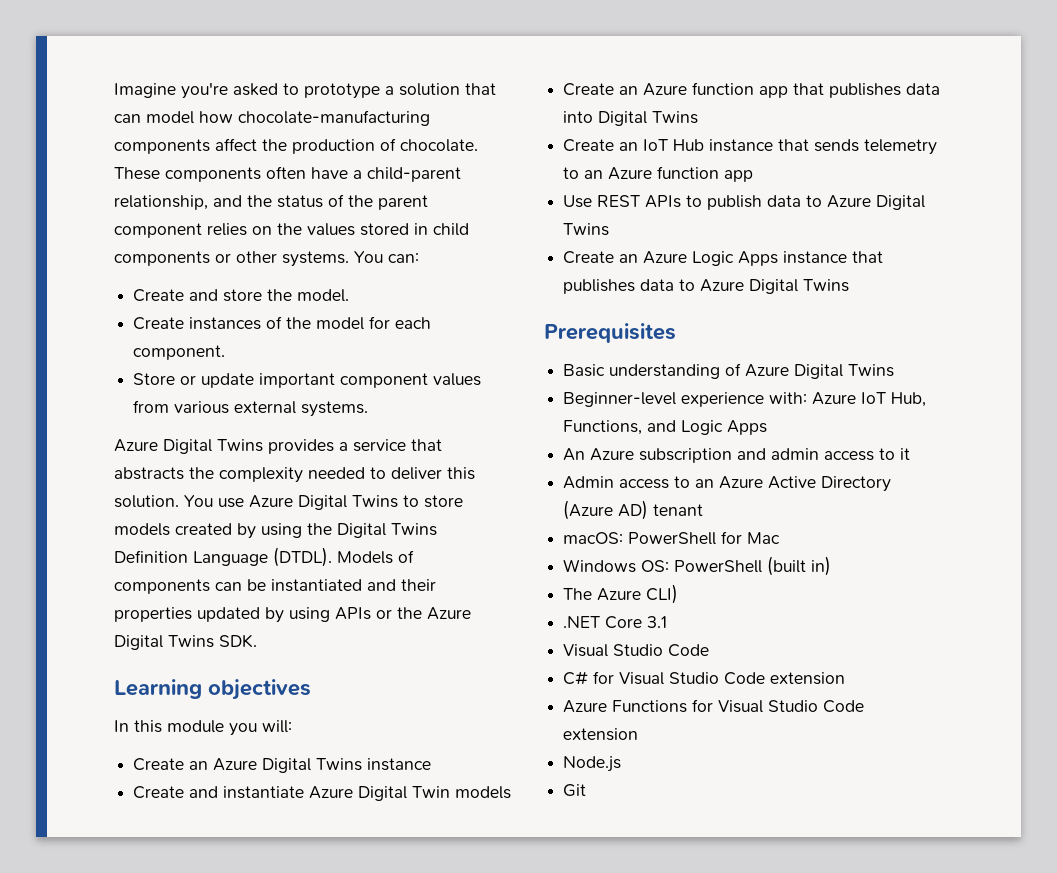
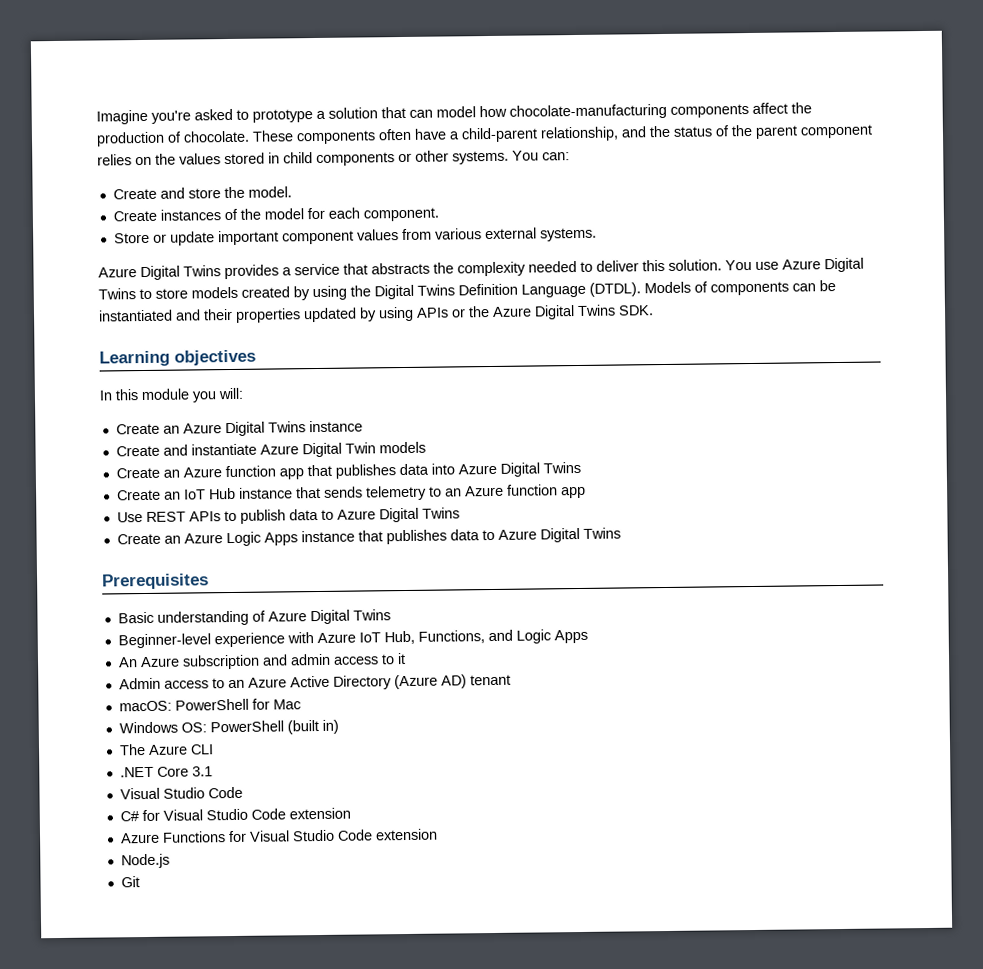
(594, 117) none -> [457,463,497,475] Azure
[769,392,808,404] with: -> [286,632,314,644] with
[646,584,679,604] CLI) -> [189,744,214,755] CLI

